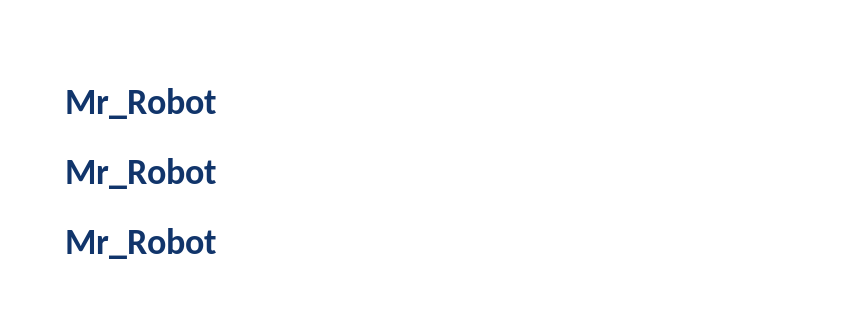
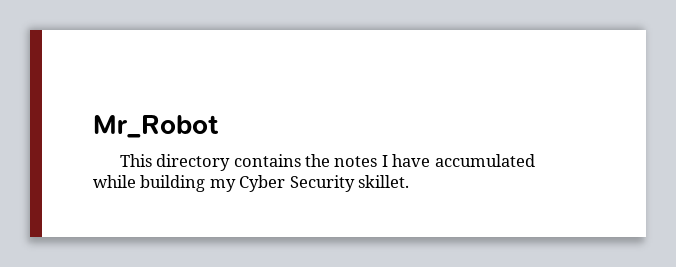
[65,88,216,119] [65,158,216,189] [65,228,216,259] Mr_Robot // Mr_Robot // Mr_Robot -> [93,115,219,138] [119,154,535,171] [93,175,410,192] Mr_Robot // This directory contains the notes I have accumulated while building my Cyber Security skillet.

